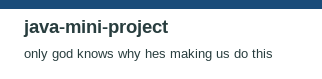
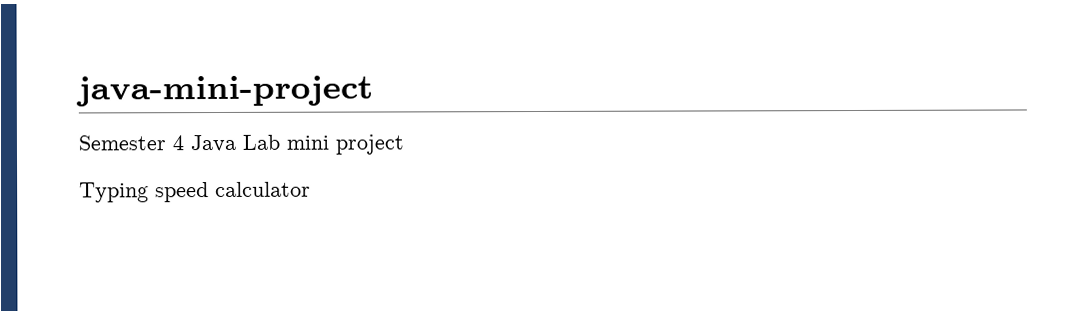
[24,49,273,61] only god knows why hes making us do this -> [78,134,404,155] [79,181,311,203] Semester 4 Java Lab mini project // Typing speed calculator

